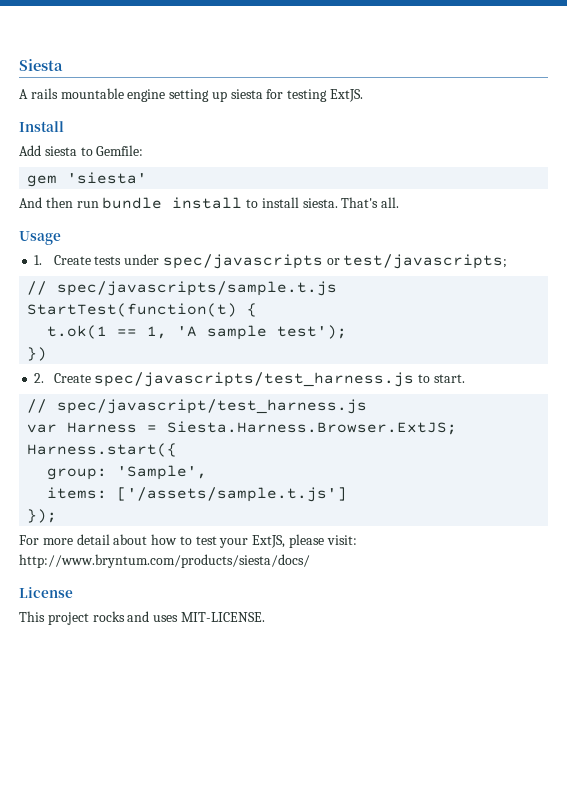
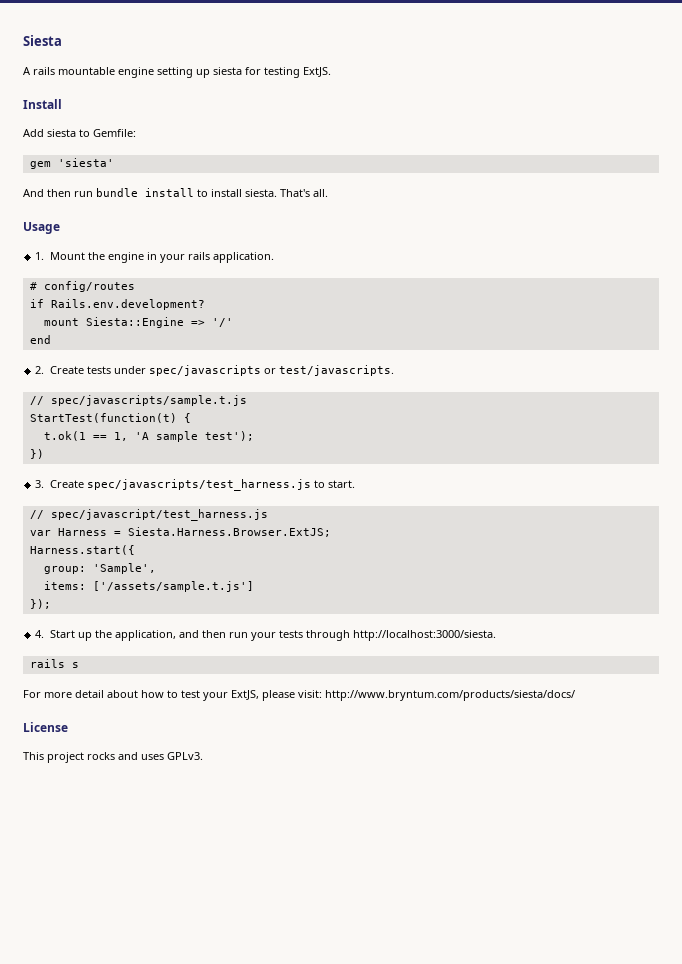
(43, 260) none -> [49,252,274,263] [29,281,135,292] [29,299,205,310] [43,317,233,328] [29,335,51,344] [35,366,45,374] Mount the engine in your rails application. // # config/routes // if Rails.env.development? // mount Siesta::Engine => '/' // end // 2.
[343,254,508,269] test/javascripts; -> [278,365,394,376] test/javascripts.
[34,373,45,383] 2. -> [35,480,45,488] 3.
(58, 516) none -> [35,630,496,641] [29,659,79,668] // 4. Start up the application, and then run your tests through http://localhost:3000/siesta. // rails s
[180,612,265,622] MIT-LICENSE. -> [167,752,203,760] GPLv3.

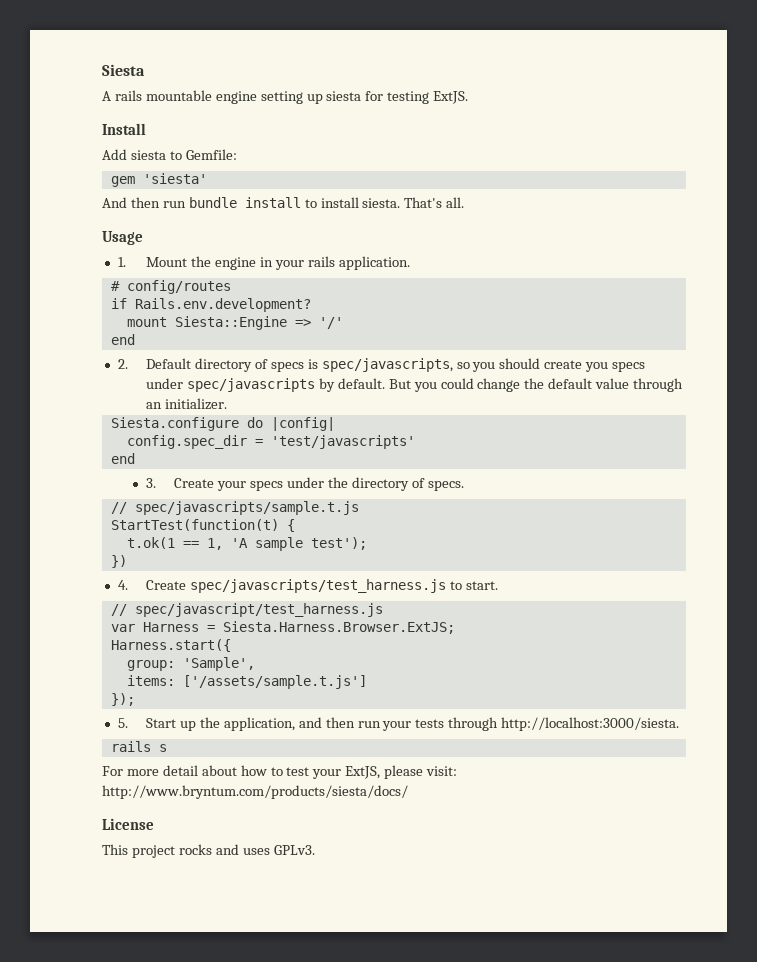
[49,365,394,376] Create tests under spec/javascripts or test/javascripts. -> [146,358,646,372] [146,378,684,392] [146,398,227,410] [110,417,335,431] [126,435,415,449] [110,453,135,464] [146,477,464,491] Default directory of specs is spec/javascripts, so you should create you specs under spec/javascripts by default. But you could change the default value through an initializer. // Siesta.configure do |config| // config.spec_dir = 'test/javascripts' // end // 3. Create your specs under the directory of specs.
[35,480,45,488] 3. -> [117,580,128,590] 4.
[35,630,45,638] 4. -> [117,718,128,728] 5.

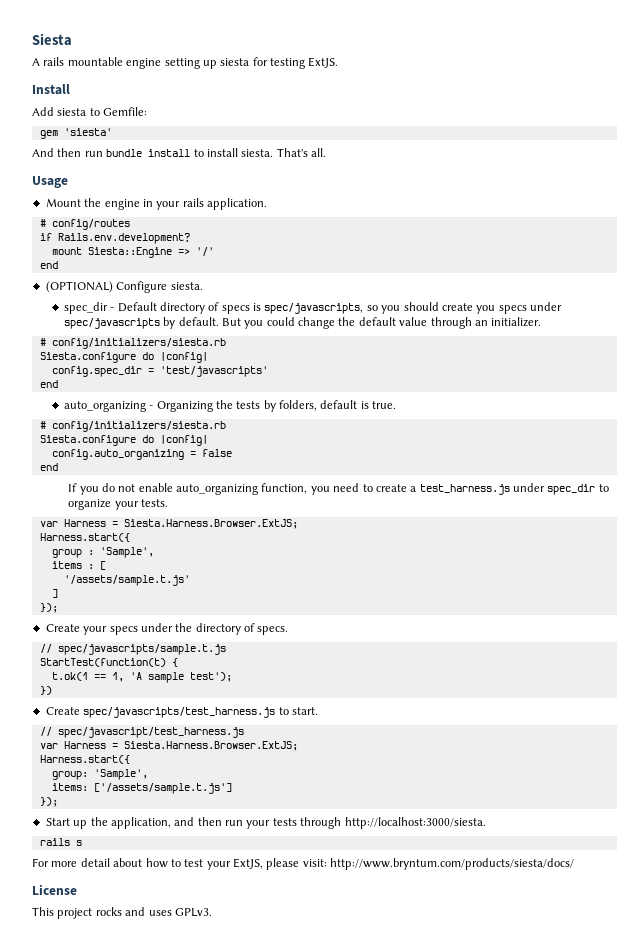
[117,257,126,267] 1. -> (68, 182) none
[117,359,128,369] 2. -> [45,281,203,293] [63,302,115,314] (OPTIONAL) Configure siesta. // spec_dir -
(227, 404) none -> [39,338,226,349] // # config/initializers/siesta.rb
[146,478,157,488] 3. -> [63,400,397,412] [39,421,226,432] [39,435,208,446] [51,449,232,460] [39,463,58,471] [68,483,609,495] [68,499,168,510] [39,519,298,529] [39,533,130,542] [51,547,154,558] [51,561,106,570] [63,575,190,586] [51,589,58,598] [39,603,58,613] auto_organizing - Organizing the tests by folders, default is true. // # config/initializers/siesta.rb // Siesta.configure do |config| // config.auto_organizing = false // end // If you do not enable auto_organizing function, you need to create a test_harness.js under spec_dir to organize your tests. // var Harness = Siesta.Harness.Browser.ExtJS; // Harness.start({ // group : 'Sample', // items : [ // '/assets/sample.t.js' // ] // }); //
[117,580,128,590] 4. -> (52, 690) none
[117,718,128,728] 5. -> (58, 802) none

